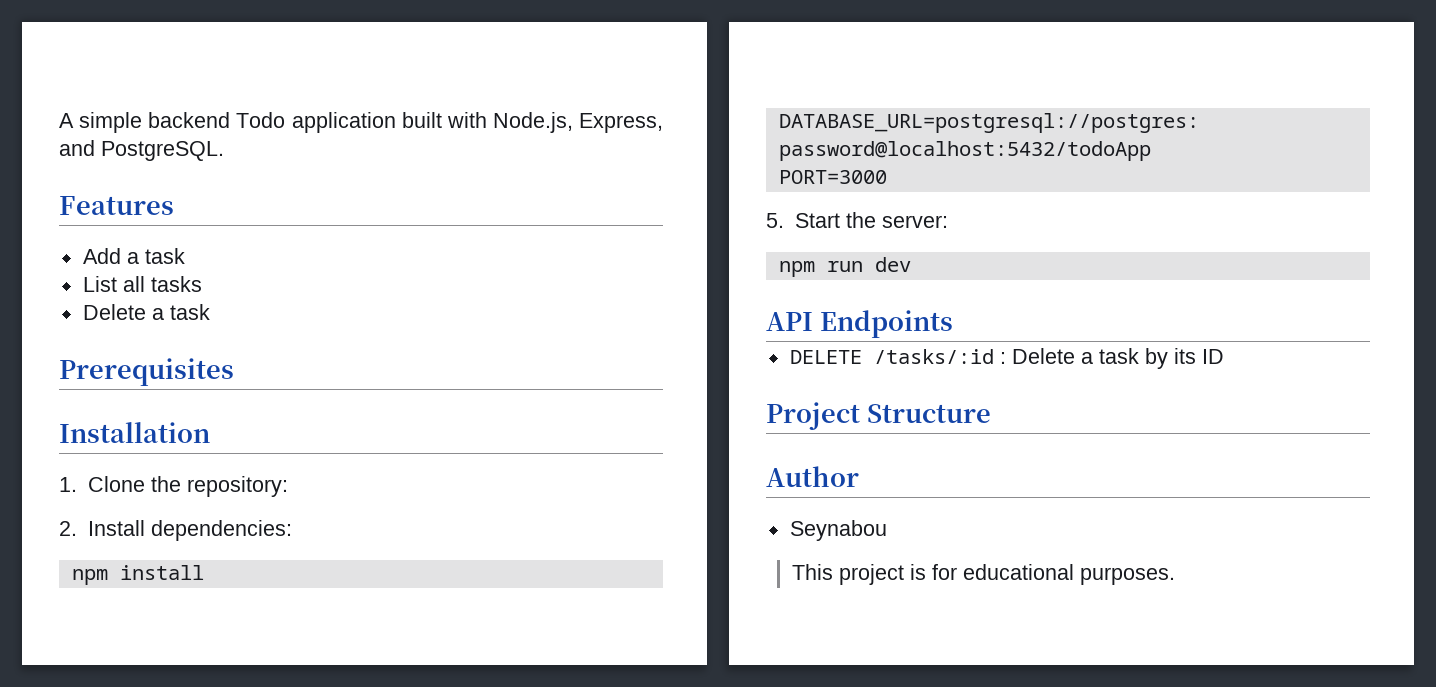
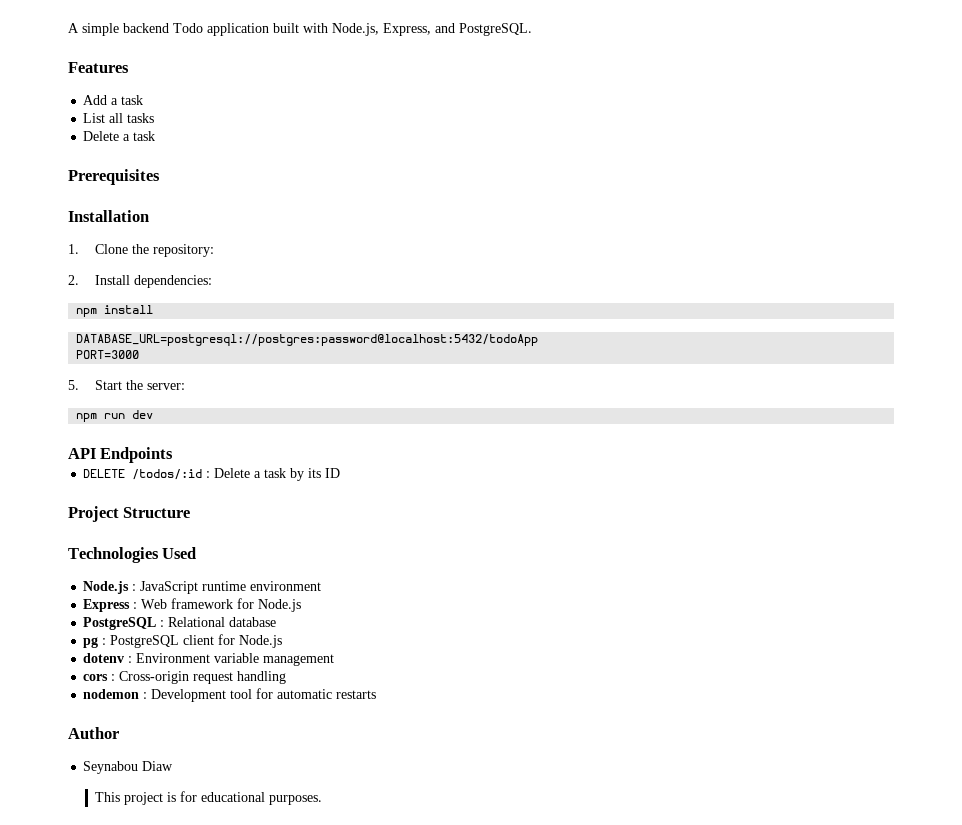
[873,349,994,364] /tasks/:id -> [132,469,203,480] /todos/:id
(991, 413) none -> [68,547,197,563] [83,581,322,594] [83,598,302,612] [83,617,277,630] [83,634,283,648] [83,653,335,666] [83,671,287,684] [83,688,377,702] // Technologies Used // Node.js : JavaScript runtime environment // Express : Web framework for Node.js // PostgreSQL : Relational database // pg : PostgreSQL client for Node.js // dotenv : Environment variable management // cors : Cross-origin request handling // nodemon : Development tool for automatic restarts
(887, 530) none -> [142,761,174,771] Diaw

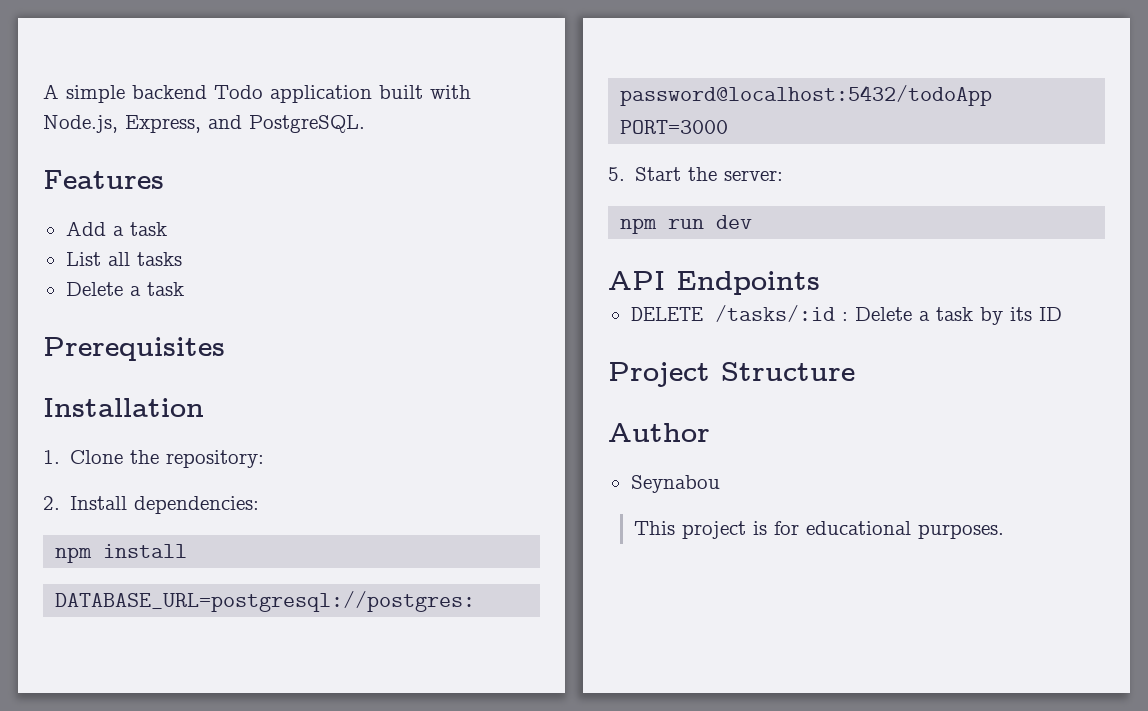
[132,469,203,480] /todos/:id -> [714,305,835,322] /tasks/:id
[68,547,197,563] [83,581,322,594] [83,598,302,612] [83,617,277,630] [83,634,283,648] [83,653,335,666] [83,671,287,684] [83,688,377,702] // Technologies Used // Node.js : JavaScript runtime environment // Express : Web framework for Node.js // PostgreSQL : Relational database // pg : PostgreSQL client for Node.js // dotenv : Environment variable management // cors : Cross-origin request handling // nodemon : Development tool for automatic restarts -> (855, 371) none
[142,761,174,771] Diaw -> (720, 484) none

